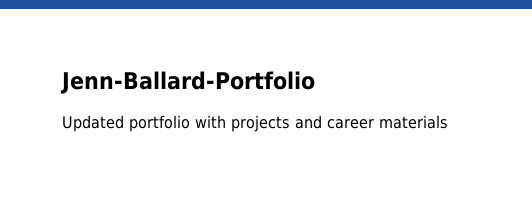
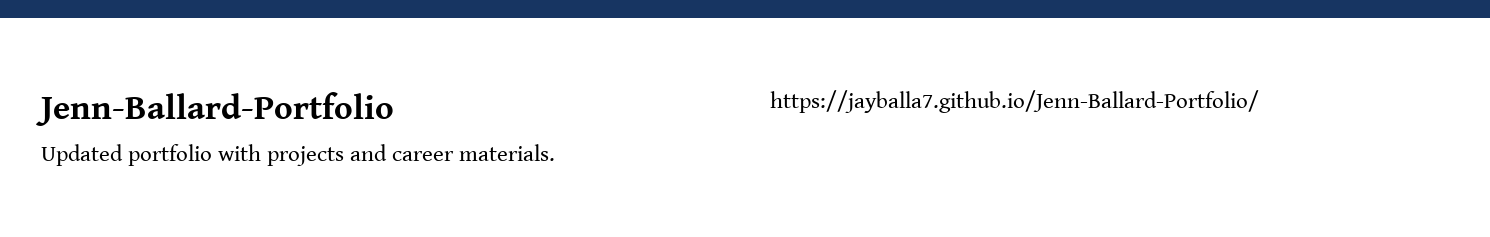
[379,115,448,129] materials -> [459,144,556,161] [770,90,1259,113] materials. https://jayballa7.github.io/Jenn-Ballard-Portfolio/

